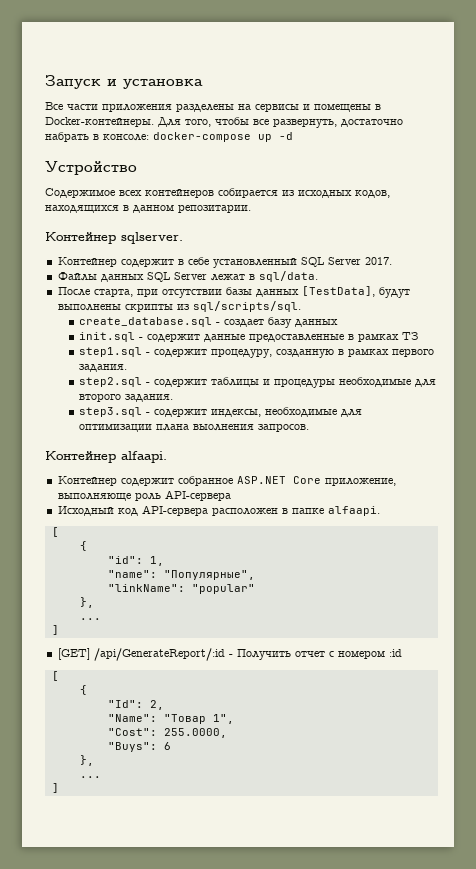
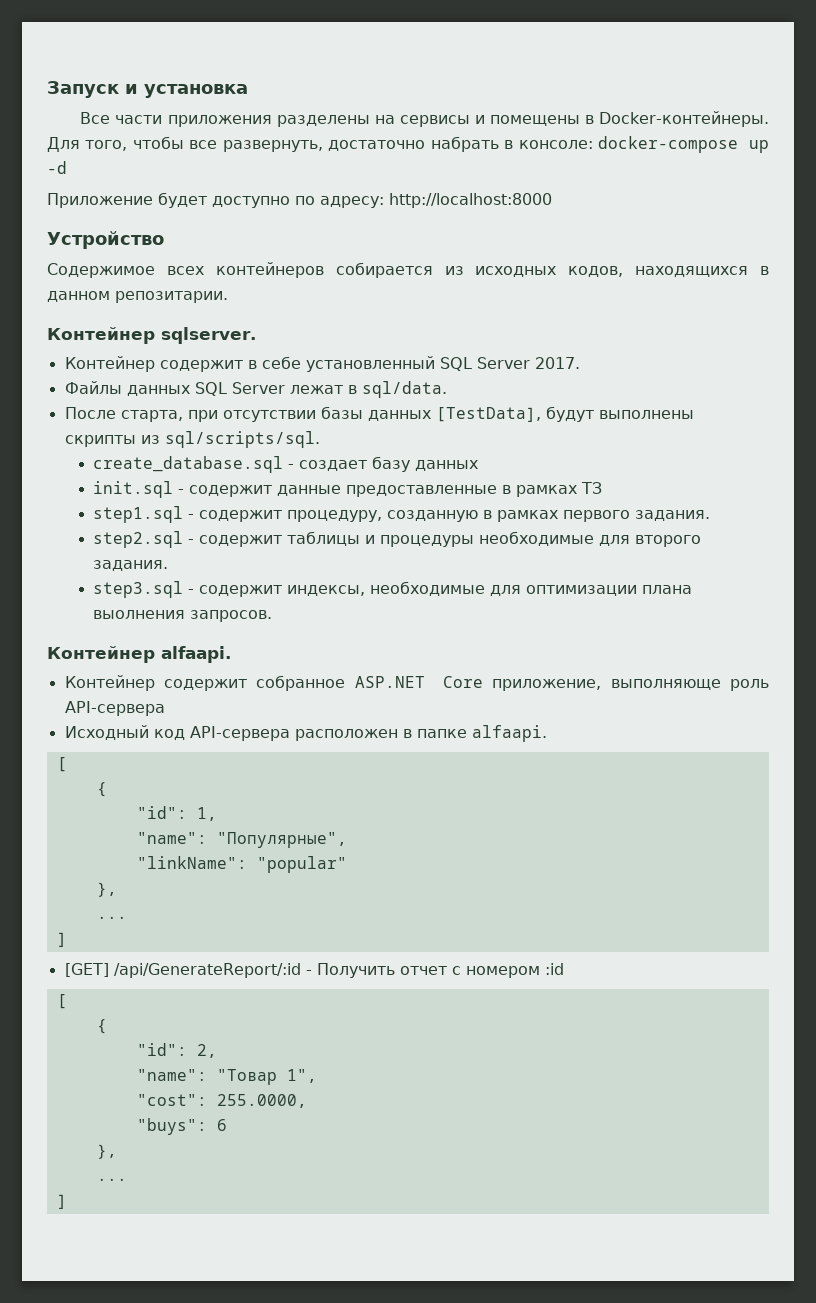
(293, 136) none -> [47,192,552,208] // Приложение будет доступно по адресу: http://localhost:8000
[107,700,143,708] "Id": -> [136,1043,187,1056] "id":
[107,714,157,722] "Name": -> [136,1069,207,1081] "name":
[107,728,157,736] "Cost": -> [136,1094,207,1106] "cost":
[107,742,157,752] "Buys": -> [136,1118,207,1135] "buys":

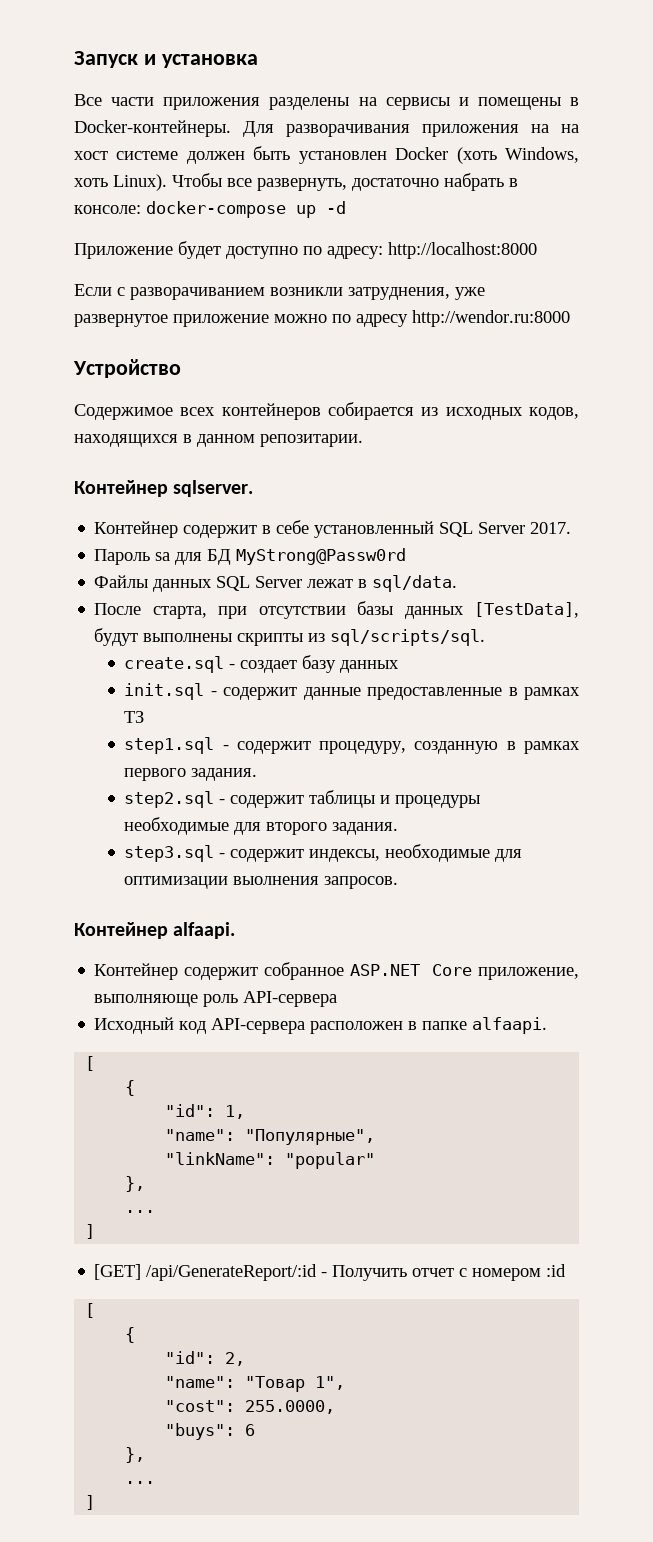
[85,136,184,151] того, чтобы -> [286,124,579,137] [74,146,579,164] [74,173,222,191] разворачивания приложения на на хост системе должен быть установлен Docker (хоть Windows, хоть Linux). Чтобы
(552, 200) none -> [74,284,485,300] [74,310,570,327] // Если с разворачиванием возникли затруднения, уже развернутое приложение можно по адресу http://wendor.ru:8000
(580, 363) none -> [94,548,407,565] // Пароль sa для БД MyStrong@Passw0rd
[93,456,284,473] create_database.sql -> [124,656,225,673] create.sql
[642,585,693,594] плана -> (229, 882) none

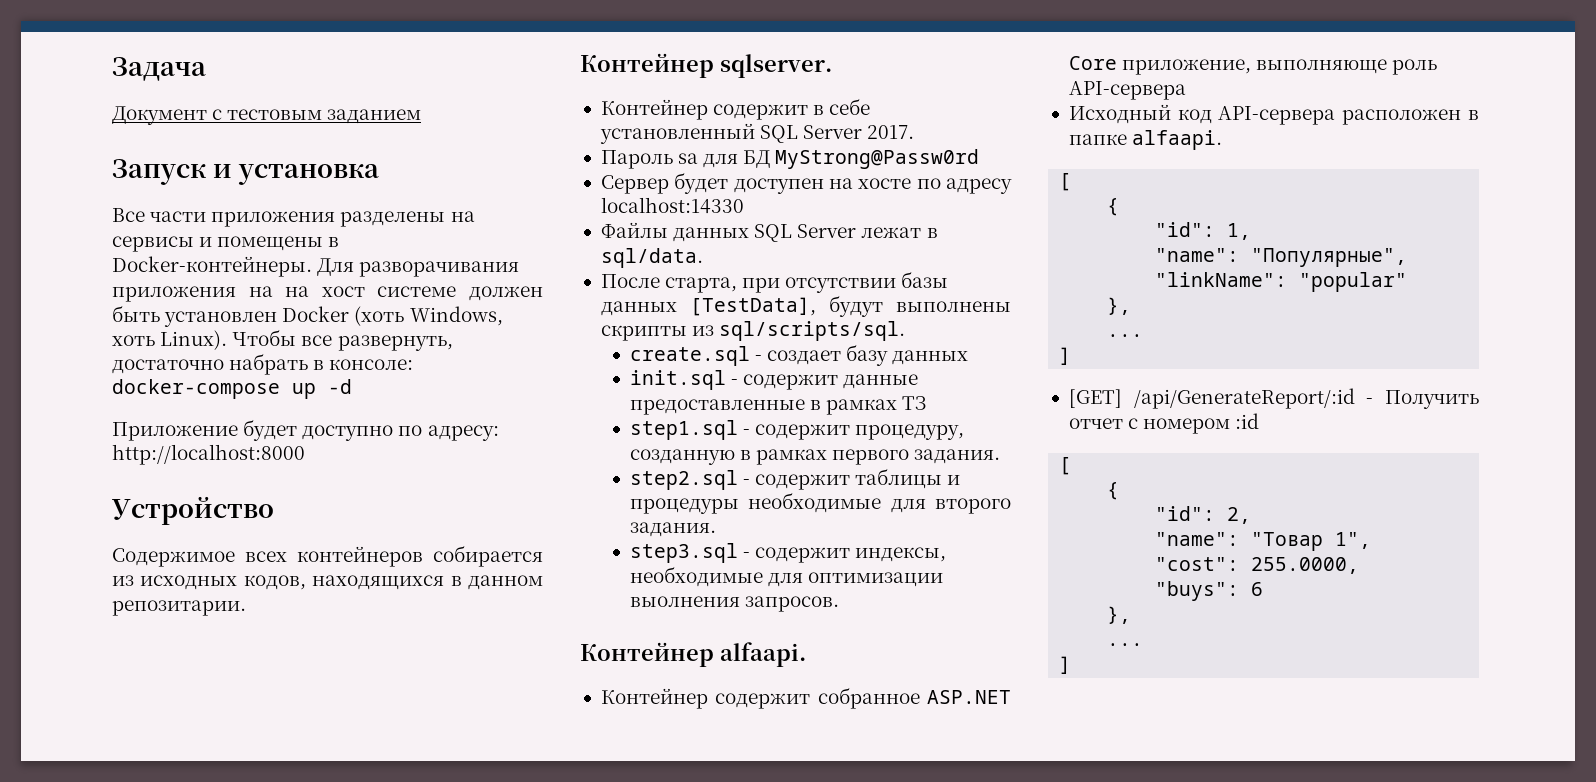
(74, 59) none -> [112,57,206,81] [112,106,422,125] Задача // Документ с тестовым заданием //
[74,284,485,300] [74,310,570,327] // Если с разворачиванием возникли затруднения, уже развернутое приложение можно по адресу http://wendor.ru:8000 -> (305, 454) none
(407, 556) none -> [600,172,1013,194] [600,197,744,214] // Сервер будет доступен на хосте по адресу localhost:14330

